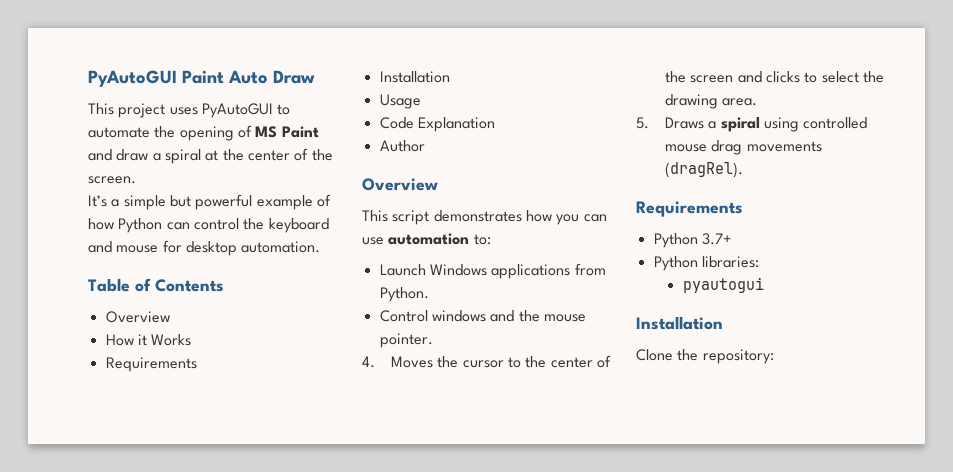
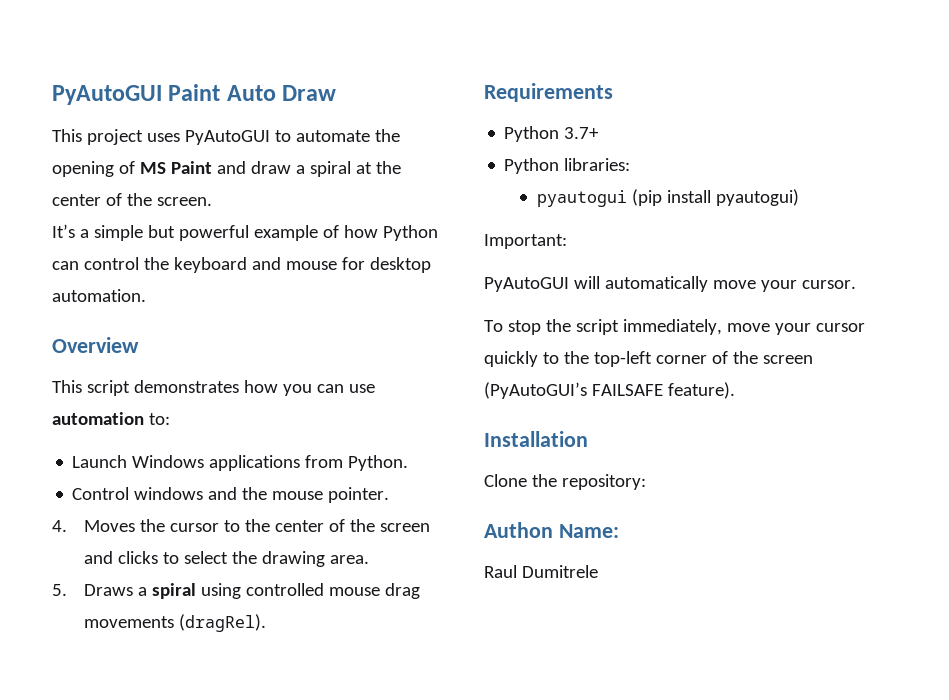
[88,278,224,292] [105,311,170,323] [105,334,192,346] [105,357,197,372] [379,71,450,83] [379,94,421,109] [379,117,495,132] [379,140,425,152] // Table of Contents // Overview // How it Works // Requirements // Installation // Usage // Code Explanation // Author -> (146, 295) none
(764, 285) none -> [631,189,799,206] [484,234,567,249] [484,276,856,292] [484,319,865,335] [484,351,813,367] [484,382,735,399] (pip install pyautogui) // Important: // PyAutoGUI will automatically move your cursor. // To stop the script immediately, move your cursor quickly to the top-left corner of the screen (PyAutoGUI’s FAILSAFE feature).
(774, 356) none -> [484,522,619,538] [484,565,598,578] // Authon Name: // Raul Dumitrele

